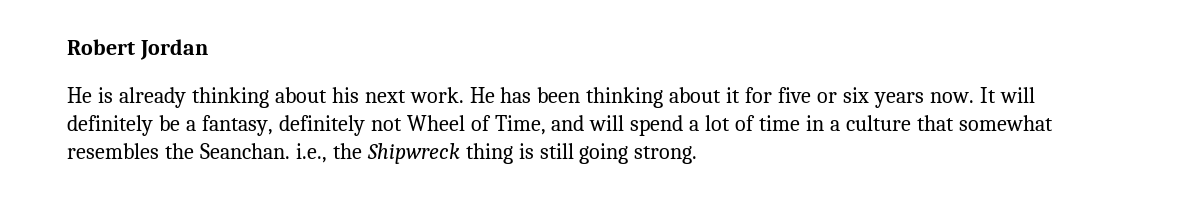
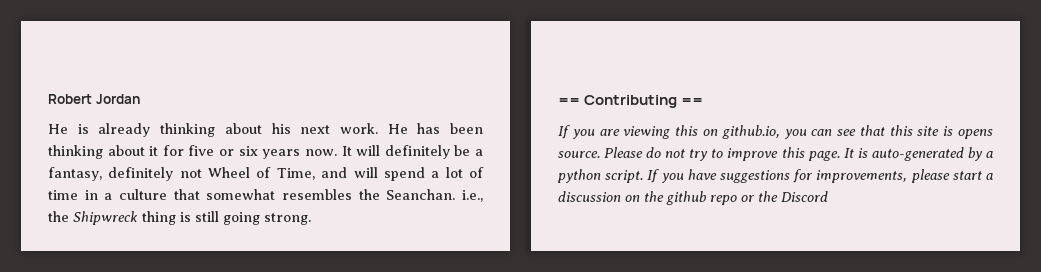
(698, 155) none -> [558,95,704,108] [558,125,993,139] [558,147,993,161] [557,169,993,183] [558,191,828,205] // == Contributing == // If you are viewing this on github.io, you can see that this site is opens source. Please do not try to improve this page. It is auto-generated by a python script. If you have suggestions for improvements, please start a discussion on the github repo or the Discord

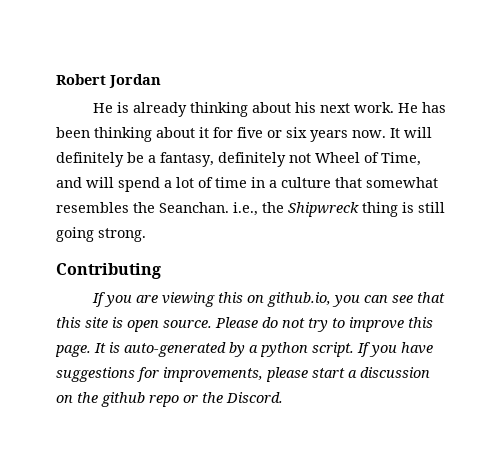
[558,98,580,105] == -> (146, 235) none
[681,98,704,105] == -> (161, 271) none
[958,129,993,139] opens -> [127,320,159,332] open
[781,191,828,202] Discord -> [226,392,283,403] Discord.

